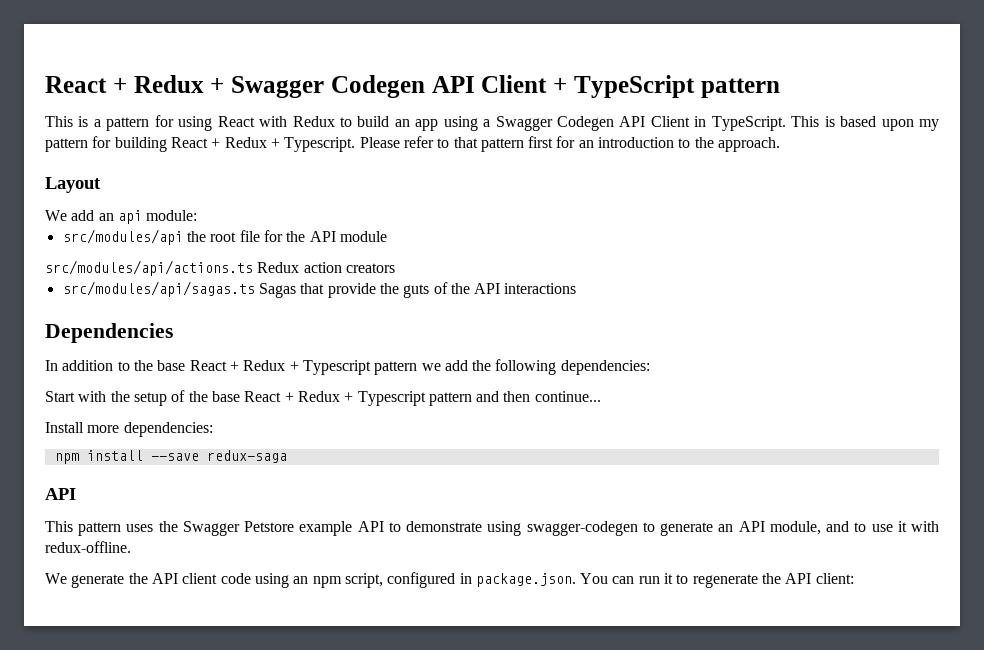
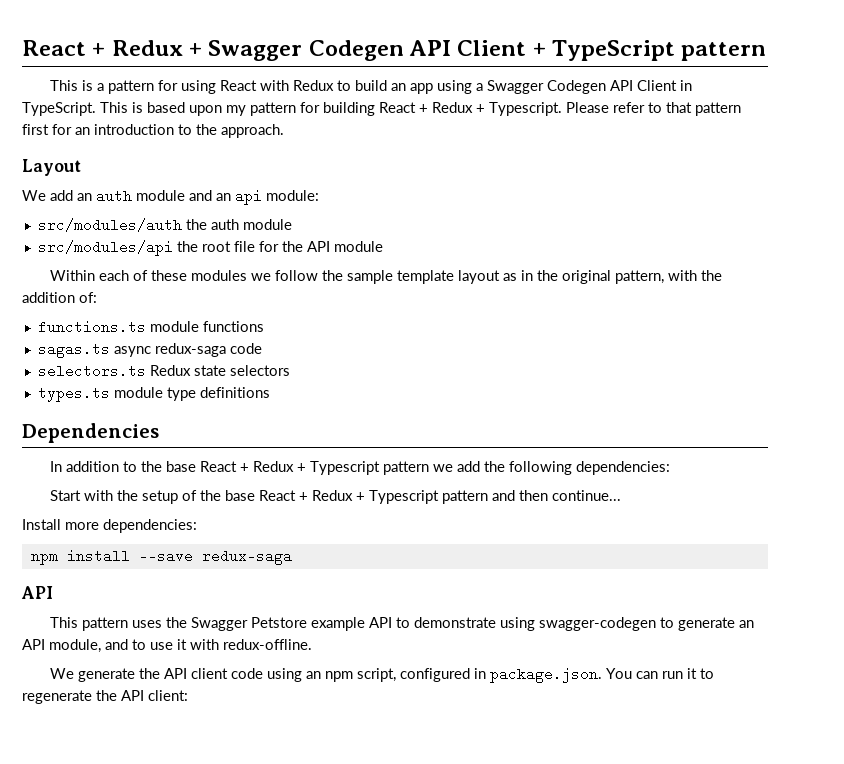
[117,210,198,224] api module: -> [96,189,319,205] [37,218,292,232] auth module and an api module: // src/modules/auth the auth module
[45,260,395,276] [62,281,577,298] src/modules/api/actions.ts Redux action creators // src/modules/api/sagas.ts Sagas that provide the guts of the API interactions -> [49,270,722,284] [22,292,97,303] [37,320,264,334] [37,342,262,358] [37,364,290,378] [37,386,270,402] Within each of these modules we follow the sample template layout as in the original pattern, with the addition of: // functions.ts module functions // sagas.ts async redux-saga code // selectors.ts Redux state selectors // types.ts module type definitions

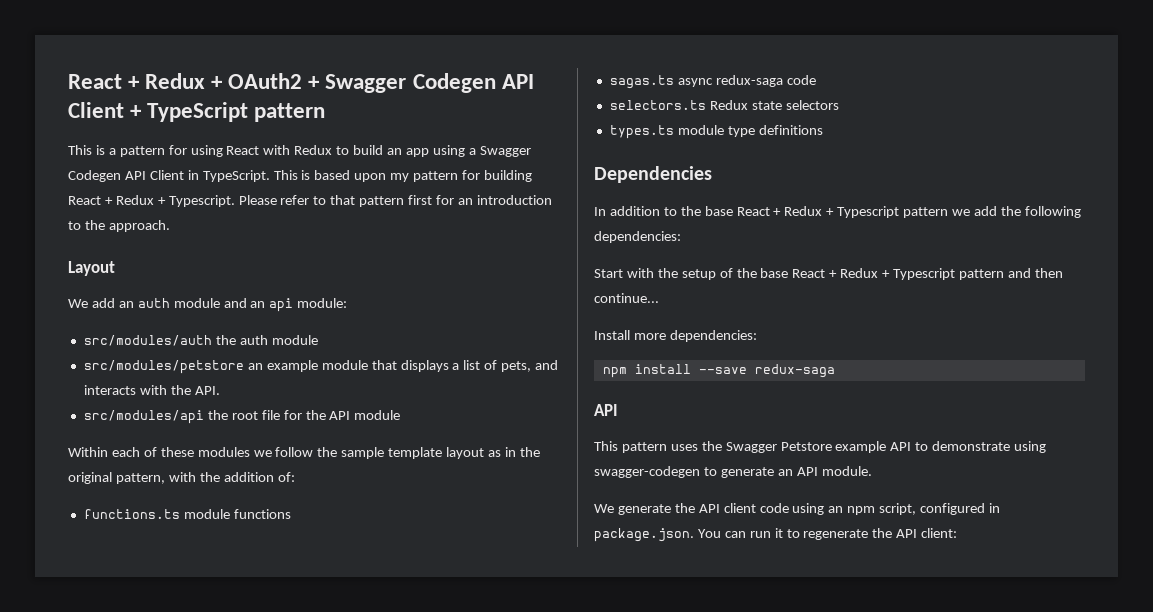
[22,40,203,56] React + Redux + -> [68,73,321,89] React + Redux + OAuth2 +
(292, 224) none -> [83,360,559,374] [83,385,220,395] // src/modules/petstore an example module that displays a list of pets, and interacts with the API.
[49,639,312,653] module, and to use it with redux-offline. -> [821,466,872,476] module.

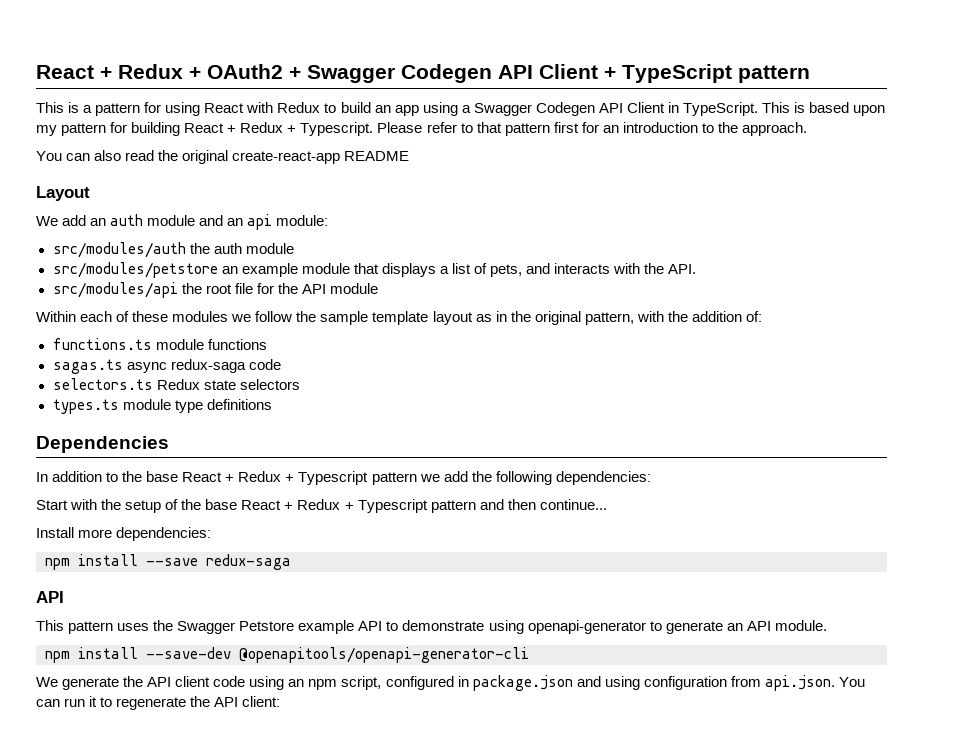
(170, 226) none -> [36,150,410,164] // You can also read the original create-react-app README
[594,466,700,478] swagger-codegen -> [527,620,646,634] openapi-generator
(872, 471) none -> [45,647,529,663] // npm install --save-dev @openapitools/openapi-generator-cli
[594,528,694,542] package.json. -> [472,675,835,691] package.json and using configuration from api.json.

